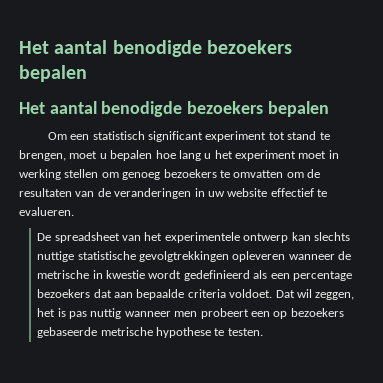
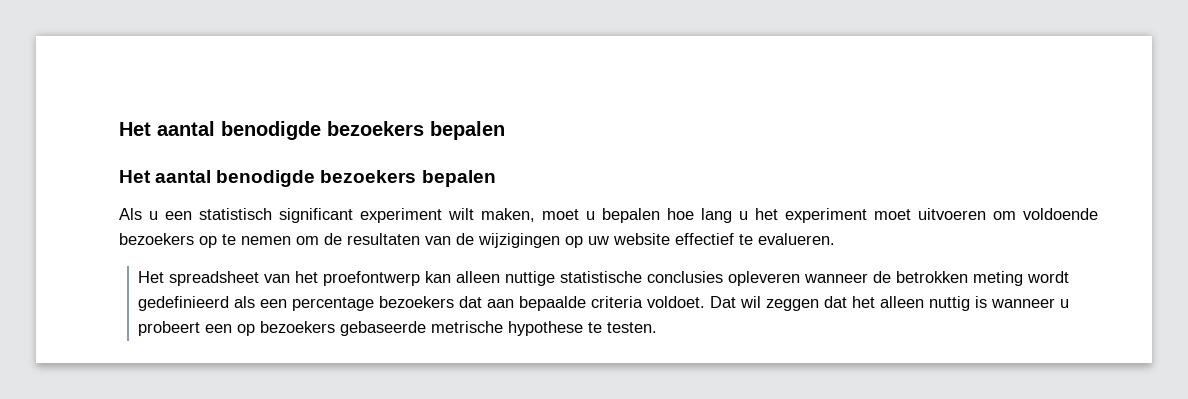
[47,132,67,140] Om -> [119,208,158,220] Als u
[268,131,330,140] [19,150,66,161] tot stand te brengen, -> [448,208,535,222] wilt maken,
[328,150,339,159] [19,169,284,180] in werking stellen om genoeg bezoekers te omvatten -> [918,208,1098,220] [119,233,291,248] uitvoeren om voldoende bezoekers op te nemen
[114,188,205,199] veranderingen in -> [478,233,583,248] wijzigingen op
[37,233,52,241] De -> [138,271,165,283] Het
[164,232,350,243] experimentele ontwerp kan slechts -> [323,271,501,286] proefontwerp kan alleen
[139,251,230,262] gevolgtrekkingen -> [647,271,724,283] conclusies
[37,270,146,279] metrische in kwestie -> [896,271,1024,286] betrokken meting
[315,292,355,300] [37,308,198,319] zeggen, het is pas nuttig wanneer men -> [766,296,1070,311] zeggen dat het alleen nuttig is wanneer u

